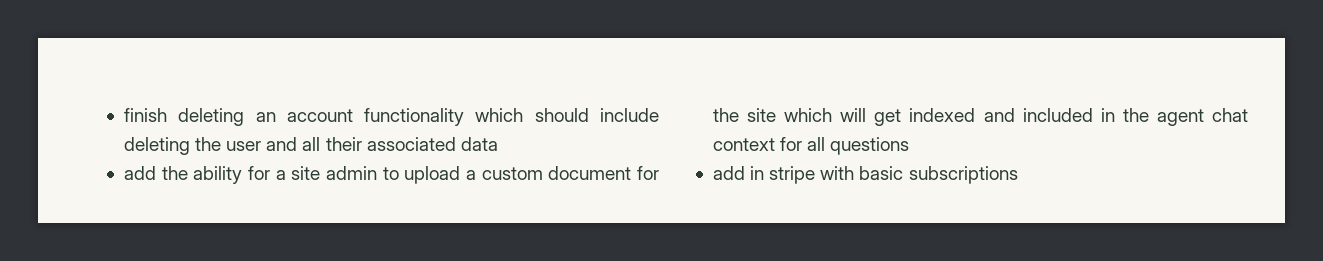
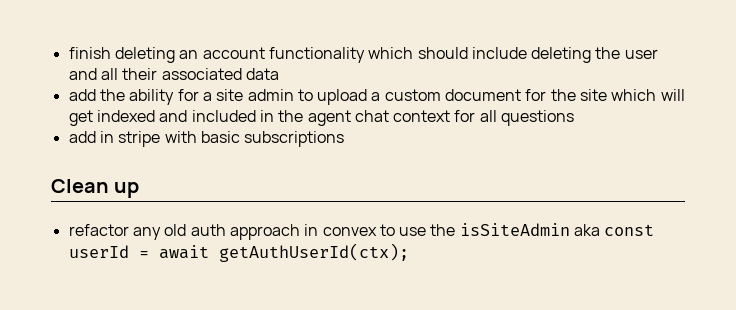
(1018, 175) none -> [51,179,140,198] [68,223,655,240] [68,243,409,262] // Clean up // refactor any old auth approach in convex to use the isSiteAdmin aka const userId = await getAuthUserId(ctx);

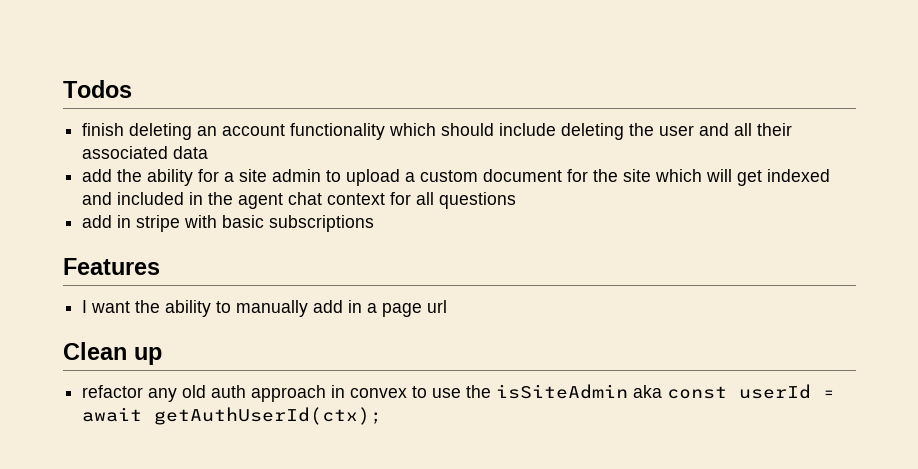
(68, 53) none -> [63,80,132,98] Todos //
(345, 139) none -> [63,258,160,275] [82,300,448,317] // Features // I want the ability to manually add in a page url

